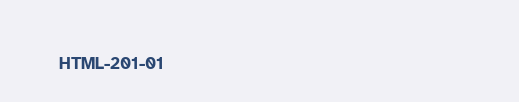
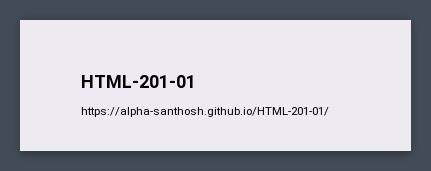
(164, 63) none -> [81,107,329,117] // https://alpha-santhosh.github.io/HTML-201-01/

